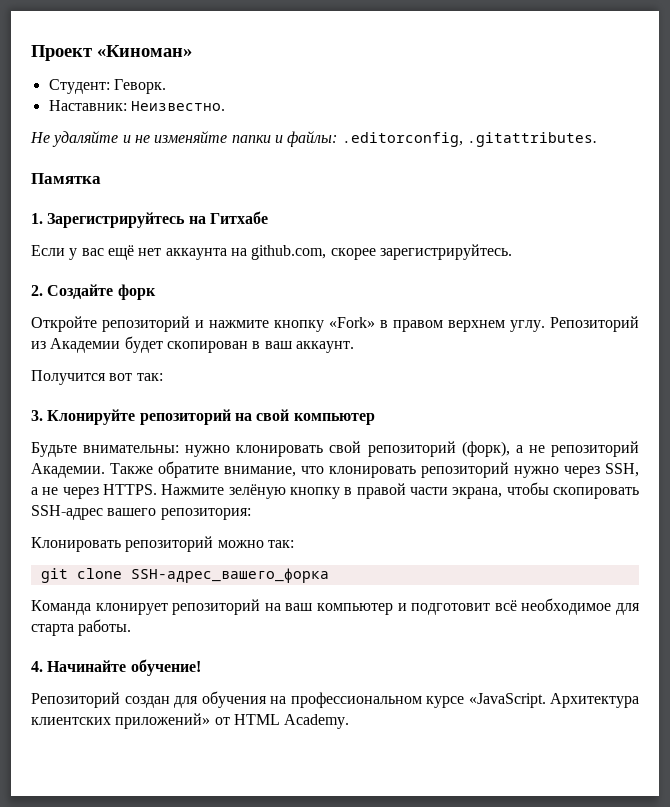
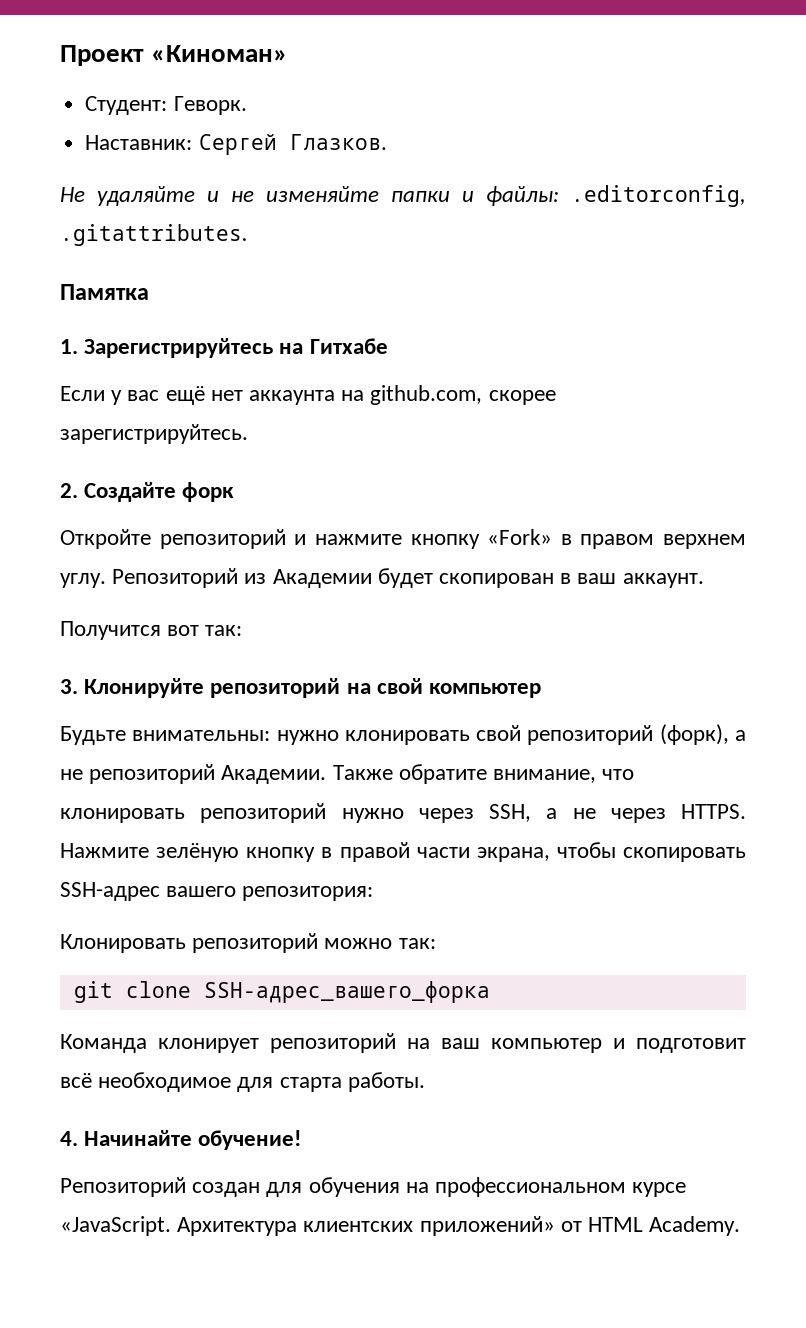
[130,101,225,111] Неизвестно. -> [198,134,387,155] Сергей Глазков.

